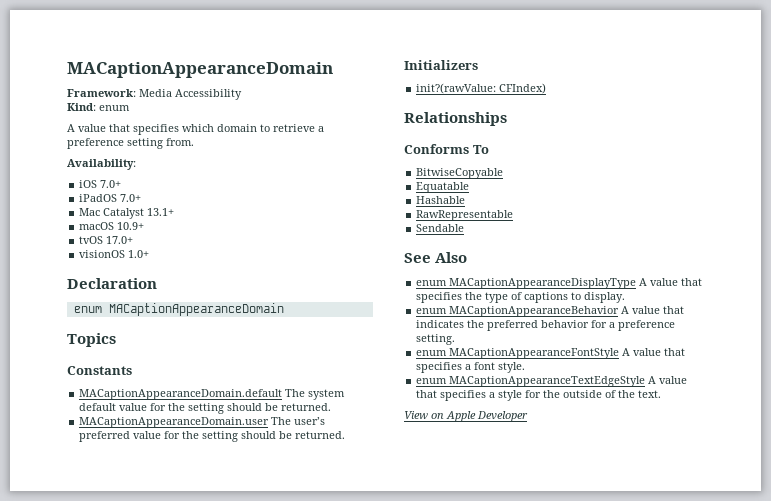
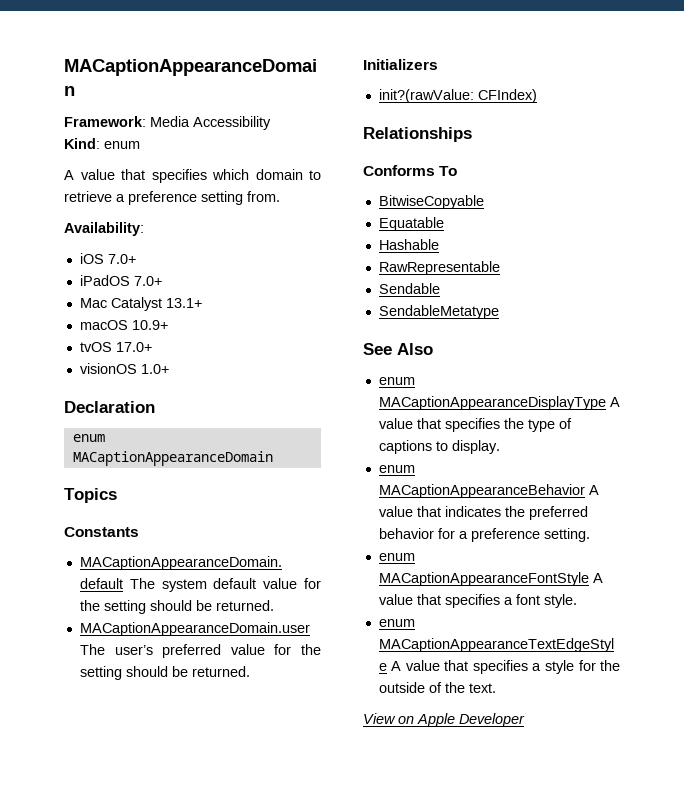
(465, 228) none -> [378,305,499,319] // SendableMetatype

